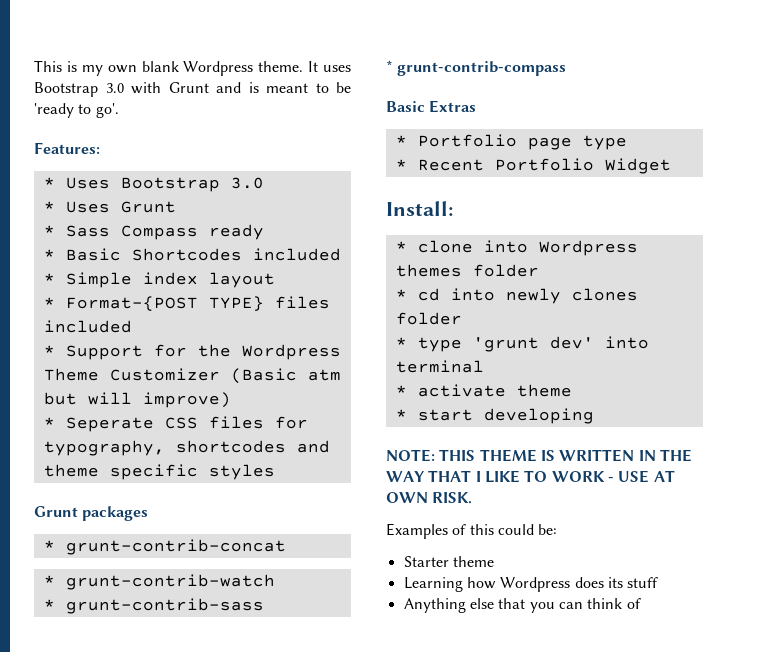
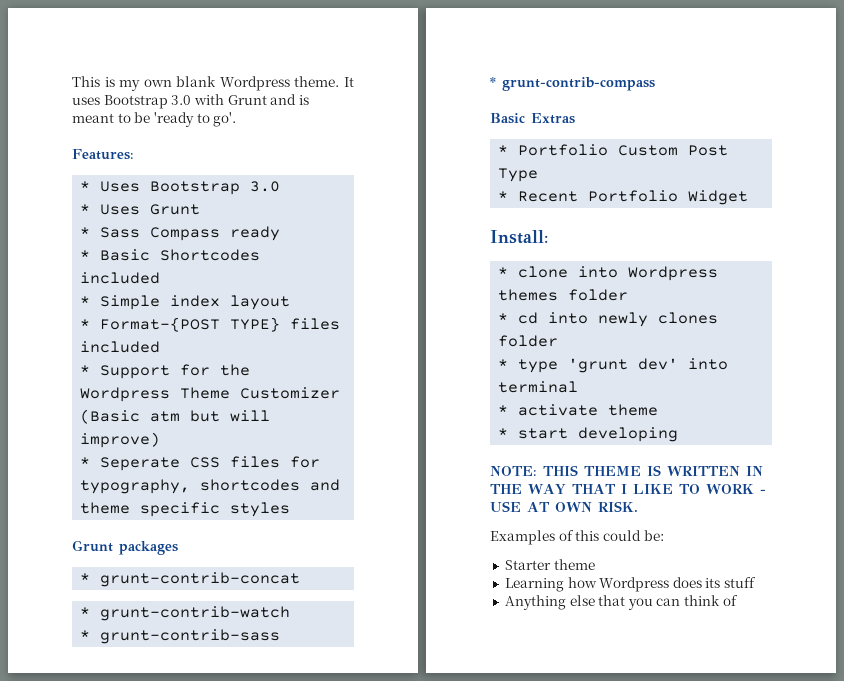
[527,135,627,150] page type -> [618,145,729,156] [498,168,539,182] Custom Post Type

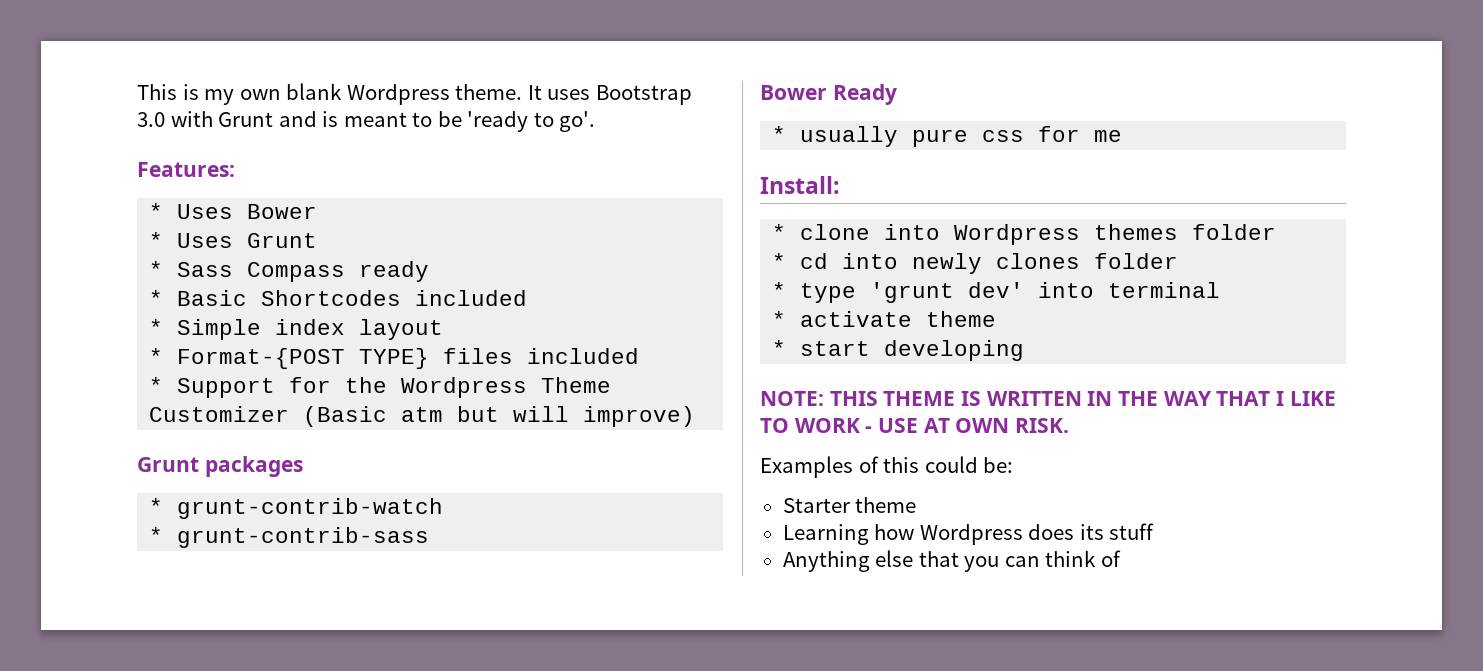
[150,181,281,195] Bootstrap 3.0 -> [247,204,318,219] Bower
[80,456,321,471] [80,479,341,494] [80,502,291,517] // * Seperate CSS files for typography, shortcodes and theme specific styles -> (696, 416) none
[80,572,301,587] // * grunt-contrib-concat -> (303, 466) none
[490,77,655,91] [490,113,575,124] [498,144,729,156] [498,168,539,182] [498,190,749,205] * grunt-contrib-compass // Basic Extras // * Portfolio Custom Post Type // * Recent Portfolio Widget -> [760,84,897,105] [772,126,1123,147] Bower Ready // * usually pure css for me

